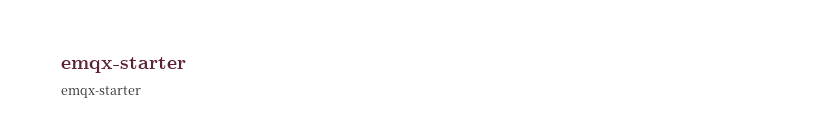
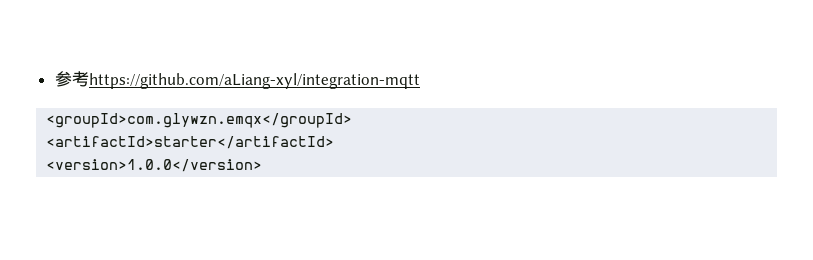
[61,57,186,73] [61,86,141,98] emqx-starter // emqx-starter -> [54,71,420,89] [46,113,353,128] [46,136,335,149] [46,159,263,172] 参考https://github.com/aLiang-xyl/integration-mqtt // <groupId>com.glywzn.emqx</groupId> // <artifactId>starter</artifactId> // <version>1.0.0</version>

